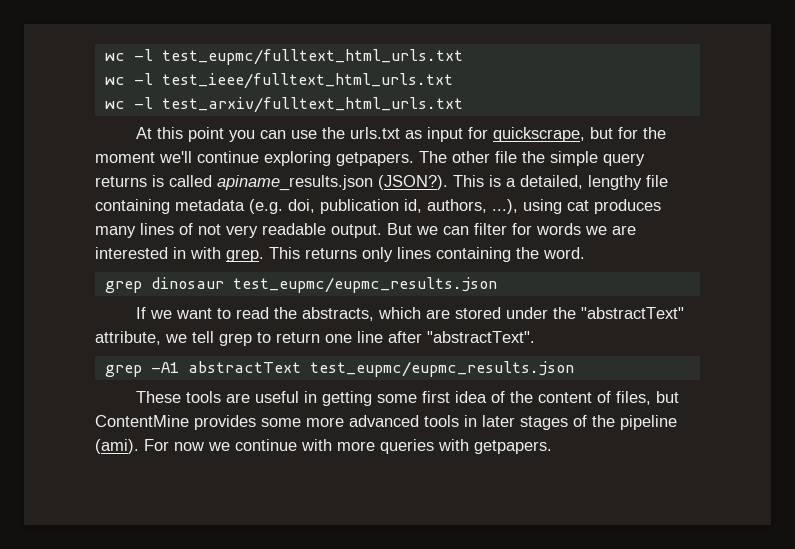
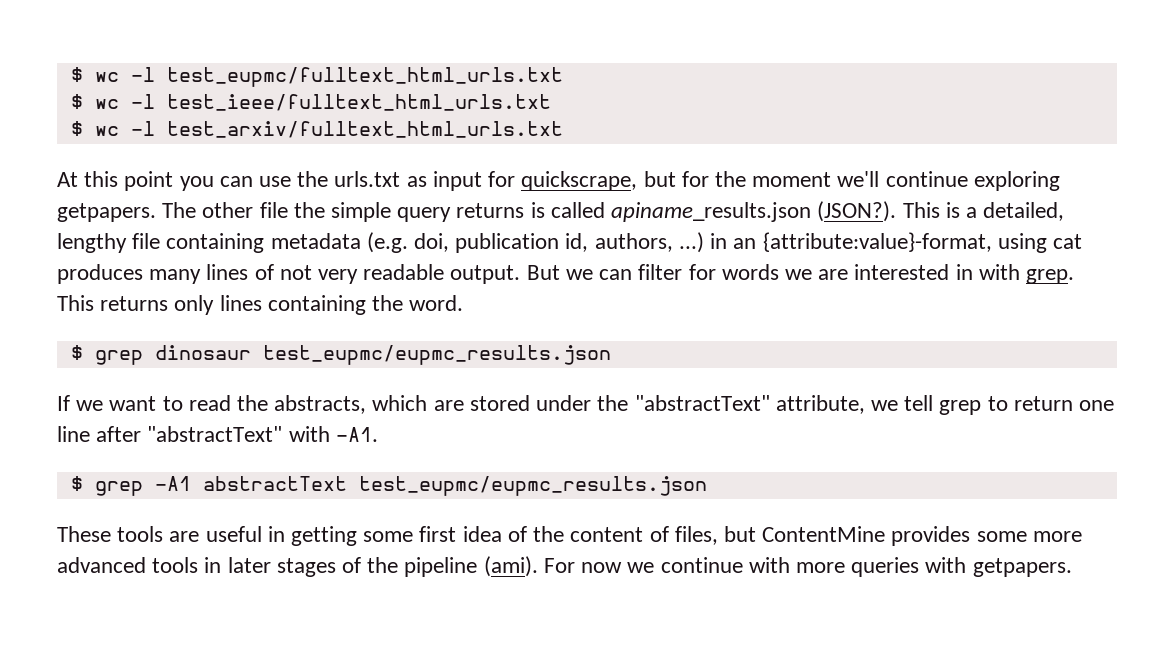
(104, 57) none -> [70,67,83,82] $
(463, 57) none -> [70,94,83,109] $
(453, 81) none -> [70,121,83,136] $
[492,199,518,214] ...), -> [678,232,992,253] ...) in an {attribute:value}-format,
(585, 253) none -> [70,345,83,360] $
[427,331,535,343] "abstractText". // -> [147,426,378,442] [70,476,83,491] "abstractText" with -A1. // $

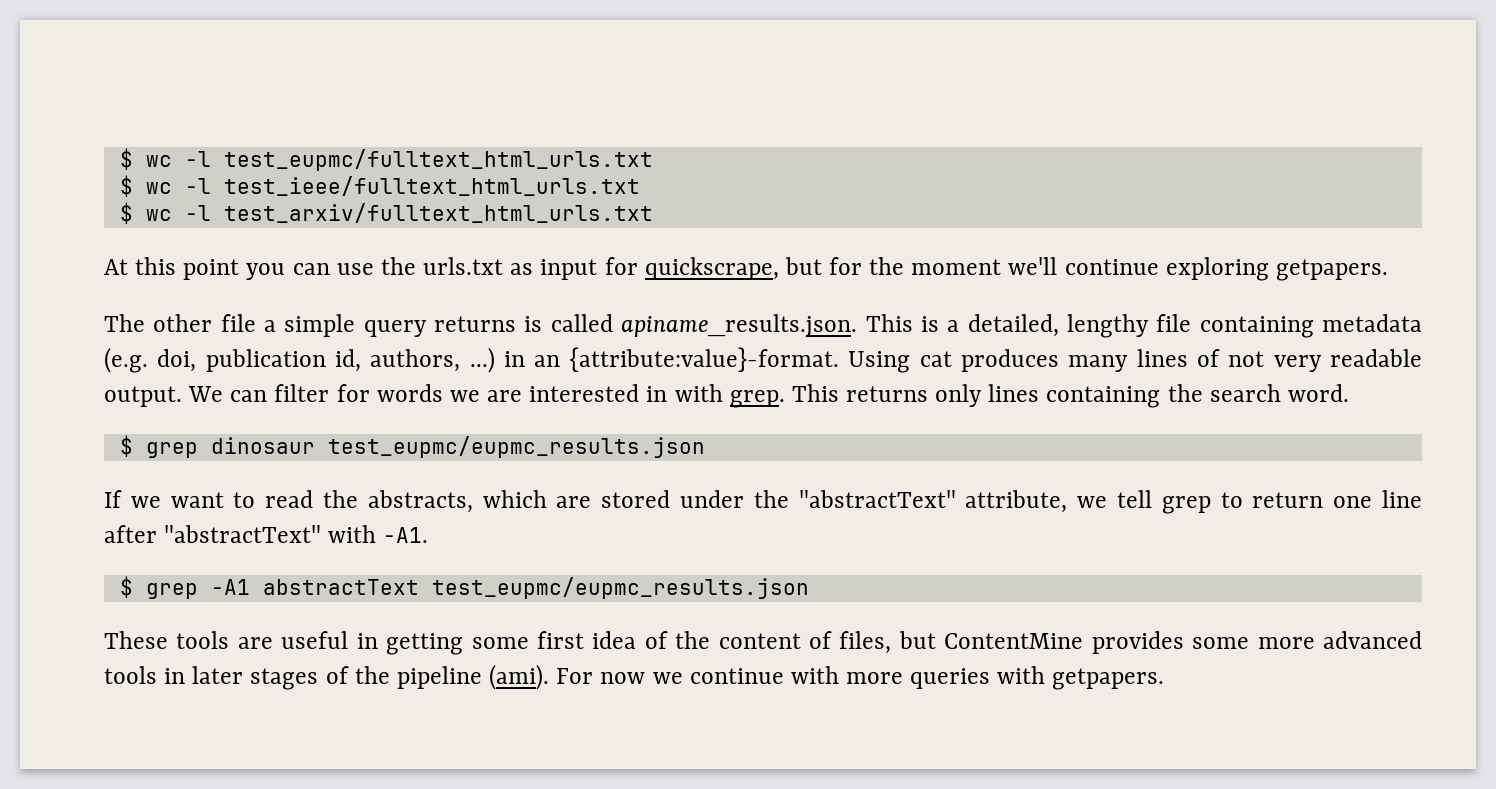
(156, 212) none -> (1388, 270) //
[293,202,325,218] the -> [264,320,277,332] a
[611,201,897,222] apiname_results.json (JSON?). -> [621,314,858,338] apiname_results.json.
[762,232,1047,253] {attribute:value}-format, using -> [569,347,911,373] {attribute:value}-format. Using
[526,265,593,280] But we -> [188,386,224,402] We
(404, 303) none -> [1209,384,1281,402] search

